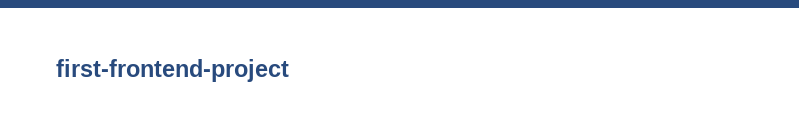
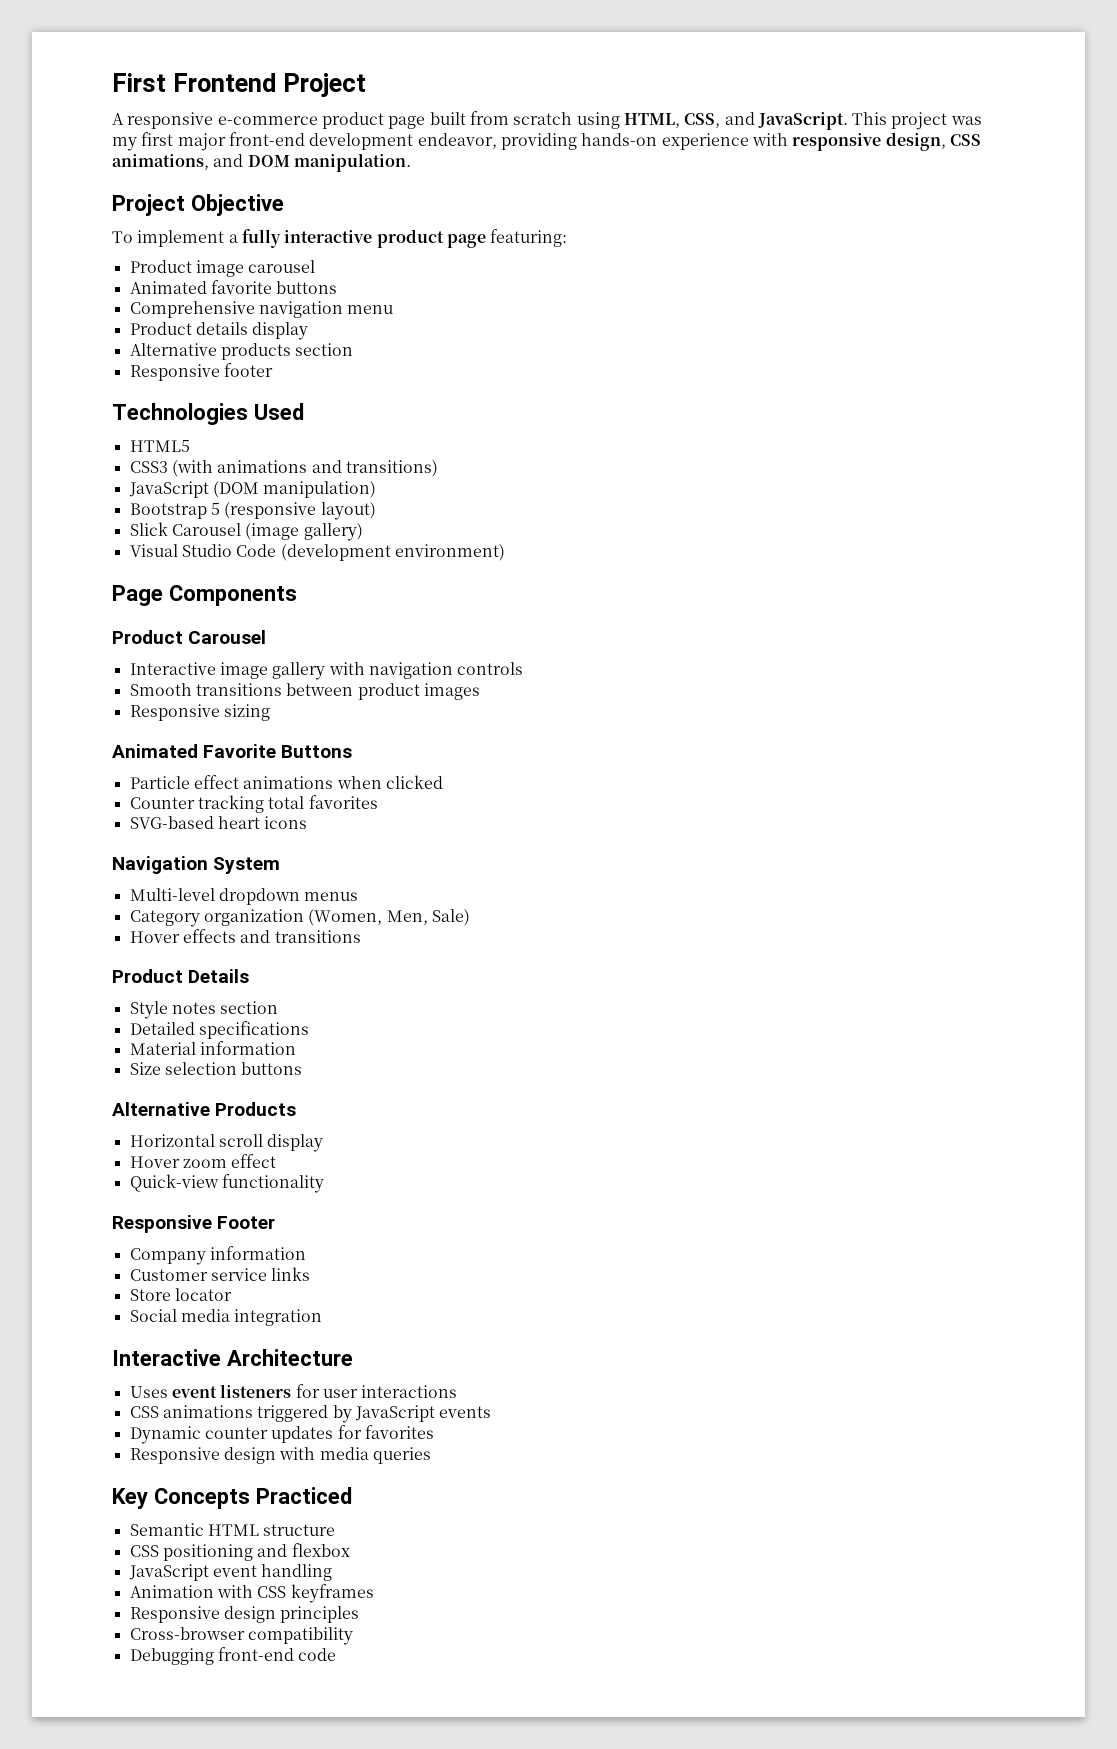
[56,59,289,82] first-frontend-project -> [112,73,366,97] [112,111,982,130] [112,132,981,151] [112,153,411,172] [112,194,284,216] [112,229,568,248] [129,260,316,277] [129,280,338,294] [129,301,394,318] [129,322,309,340] [129,343,354,360] [129,363,273,381] [112,403,304,425] [129,440,190,452] [129,460,438,477] [128,481,377,498] [129,502,376,520] [129,522,363,541] [129,544,505,561] [112,585,297,606] [112,630,267,644] [129,662,524,680] [129,683,480,700] [129,704,270,721] [112,744,353,758] [129,775,443,789] [129,795,378,813] [129,816,308,829] [112,856,281,874] [129,888,359,905] [129,909,470,927] [129,929,361,943] [112,969,250,983] [129,1001,279,1019] [129,1021,309,1039] [129,1041,296,1055] [129,1062,303,1075] [112,1102,297,1116] [129,1134,324,1152] [129,1154,277,1168] [129,1174,324,1193] [112,1215,276,1233] [129,1246,306,1265] [129,1267,311,1281] [129,1288,232,1301] [129,1309,323,1326] [112,1349,353,1366] [129,1384,458,1398] [129,1405,492,1423] [129,1425,434,1444] [129,1447,431,1464] [112,1487,352,1509] [129,1523,336,1536] [129,1543,350,1561] [128,1564,333,1581] [129,1584,374,1603] [129,1606,360,1623] [129,1627,353,1645] [129,1647,337,1665] First Frontend Project // A responsive e-commerce product page built from scratch using HTML, CSS, and JavaScript. This project was my first major front-end development endeavor, providing hands-on experience with responsive design, CSS animations, and DOM manipulation. // Project Objective // To implement a fully interactive product page featuring: // Product image carousel // Animated favorite buttons // Comprehensive navigation menu // Product details display // Alternative products section // Responsive footer // Technologies Used // HTML5 // CSS3 (with animations and transitions) // JavaScript (DOM manipulation) // Bootstrap 5 (responsive layout) // Slick Carousel (image gallery) // Visual Studio Code (development environment) // Page Components // Product Carousel // Interactive image gallery with navigation controls // Smooth transitions between product images // Responsive sizing // Animated Favorite Buttons // Particle effect animations when clicked // Counter tracking total favorites // SVG-based heart icons // Navigation System // Multi-level dropdown menus // Category organization (Women, Men, Sale) // Hover effects and transitions // Product Details // Style notes section // Detailed specifications // Material information // Size selection buttons // Alternative Products // Horizontal scroll display // Hover zoom effect // Quick-view functionality // Responsive Footer // Company information // Customer service links // Store locator // Social media integration // Interactive Architecture // Uses event listeners for user interactions // CSS animations triggered by JavaScript events // Dynamic counter updates for favorites // Responsive design with media queries // Key Concepts Practiced // Semantic HTML structure // CSS positioning and flexbox // JavaScript event handling // Animation with CSS keyframes // Responsive design principles // Cross-browser compatibility // Debugging front-end code

